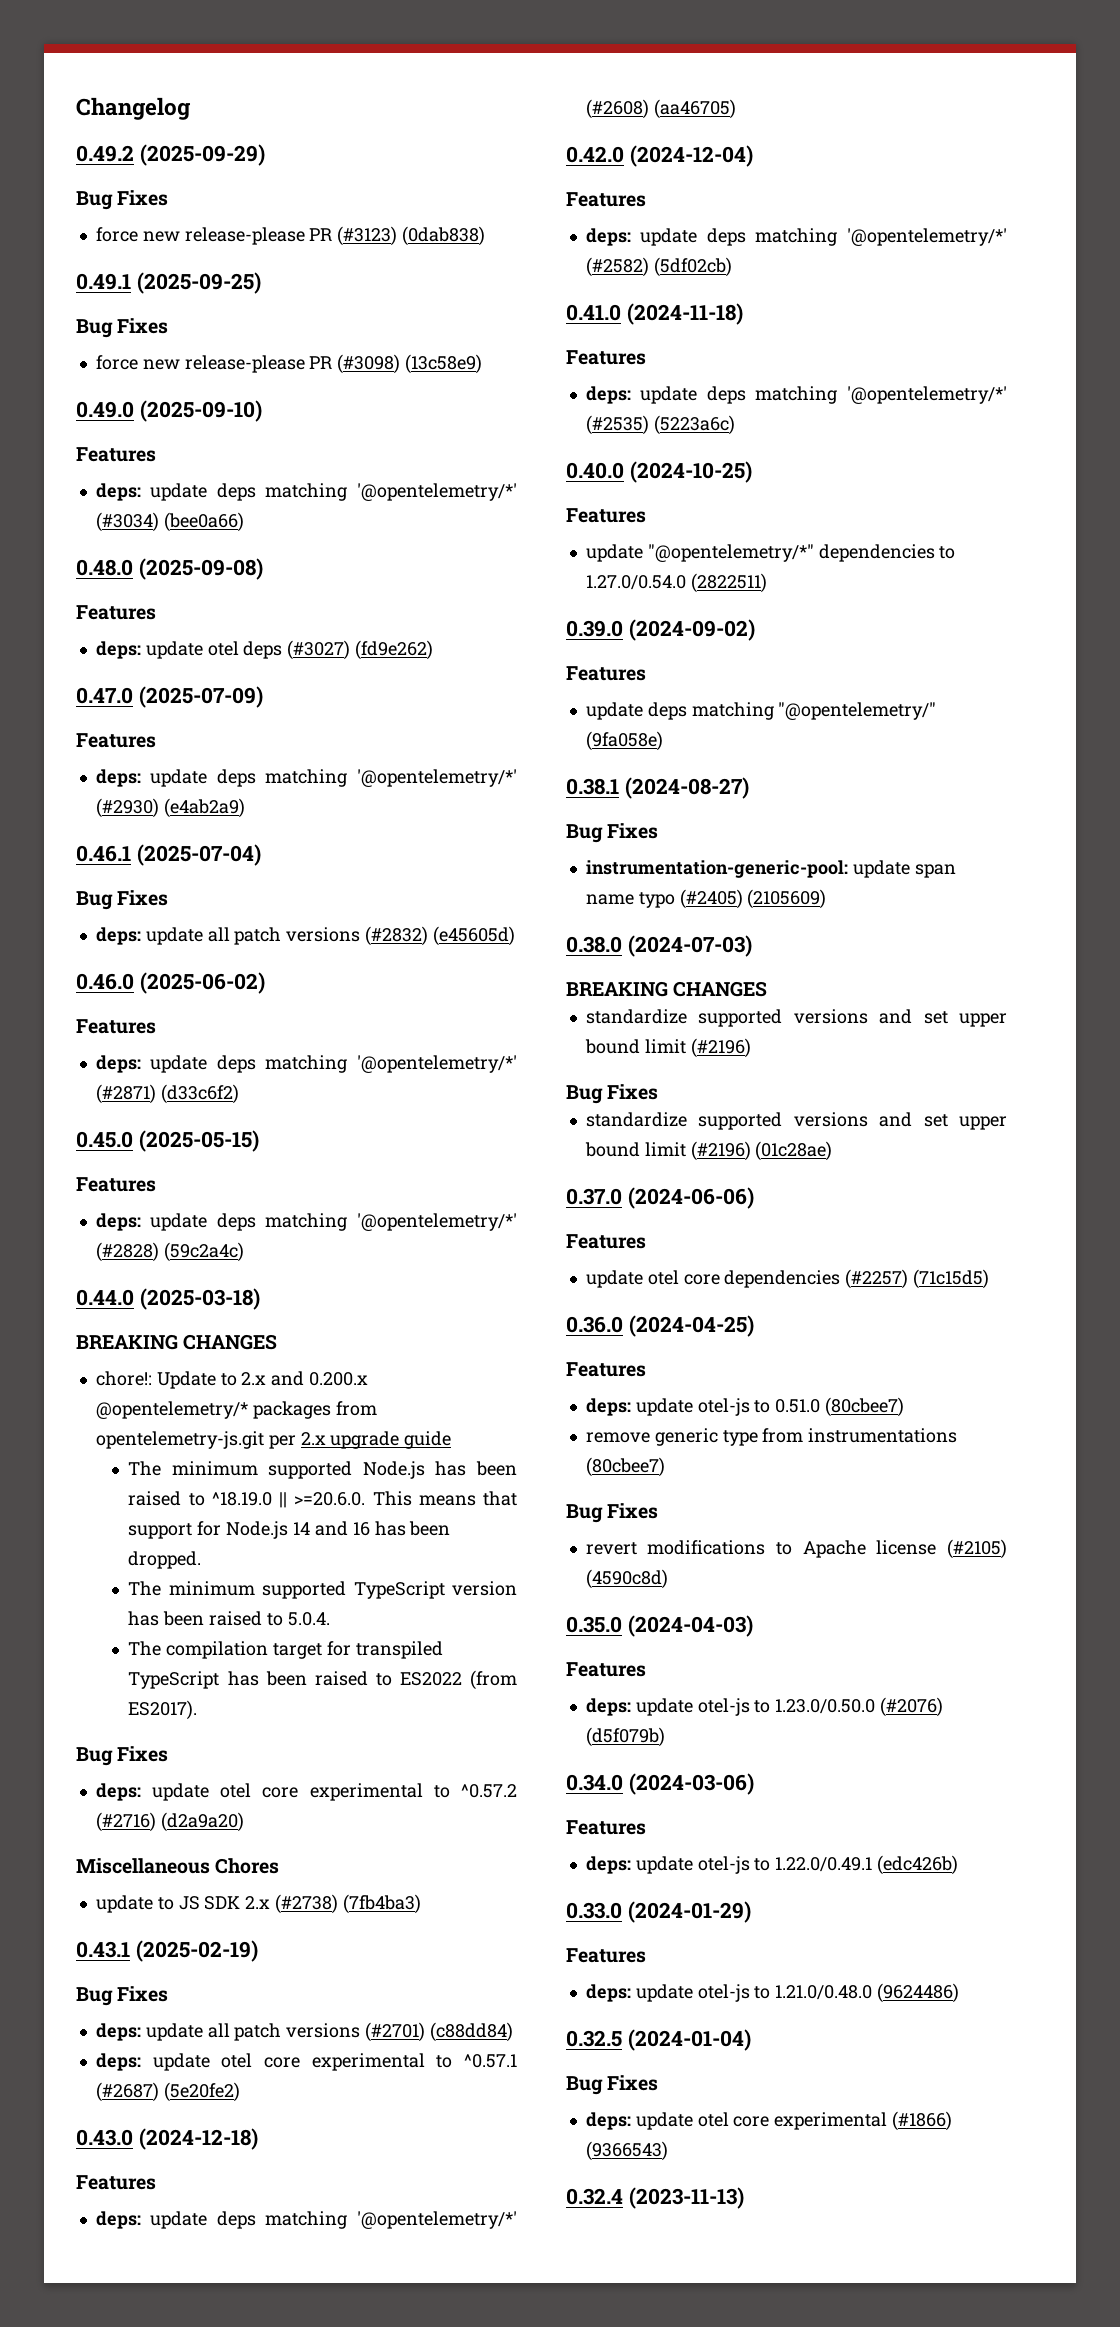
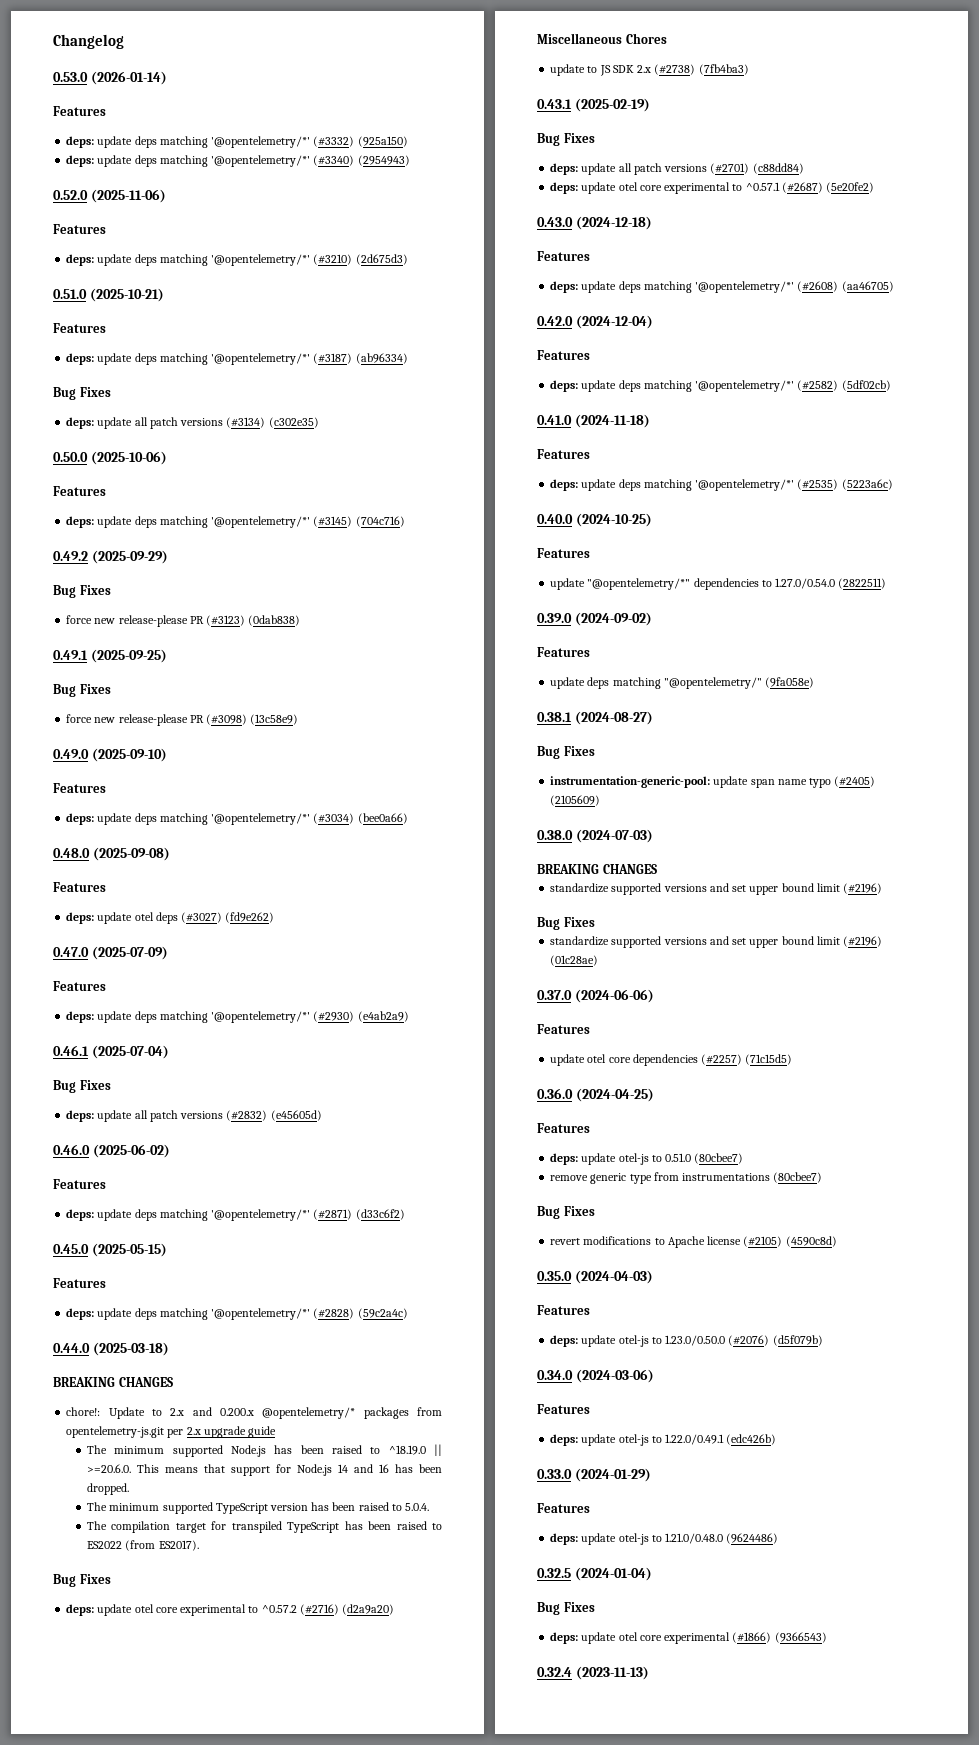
(191, 108) none -> [53,71,167,85] [53,106,106,116] [66,136,408,148] [66,155,410,167] [53,189,166,203] [53,224,106,234] [66,254,408,266] [53,288,164,302] [53,323,106,333] [66,353,408,365] [53,387,111,400] [66,417,319,429] [53,451,167,465] [53,486,106,496] [66,516,405,528] // 0.53.0 (2026-01-14) // Features // deps: update deps matching '@opentelemetry/*' (#3332) (925a150) // deps: update deps matching '@opentelemetry/*' (#3340) (2954943) // 0.52.0 (2025-11-06) // Features // deps: update deps matching '@opentelemetry/*' (#3210) (2d675d3) // 0.51.0 (2025-10-21) // Features // deps: update deps matching '@opentelemetry/*' (#3187) (ab96334) // Bug Fixes // deps: update all patch versions (#3134) (c302e35) // 0.50.0 (2025-10-06) // Features // deps: update deps matching '@opentelemetry/*' (#3145) (704c716)

